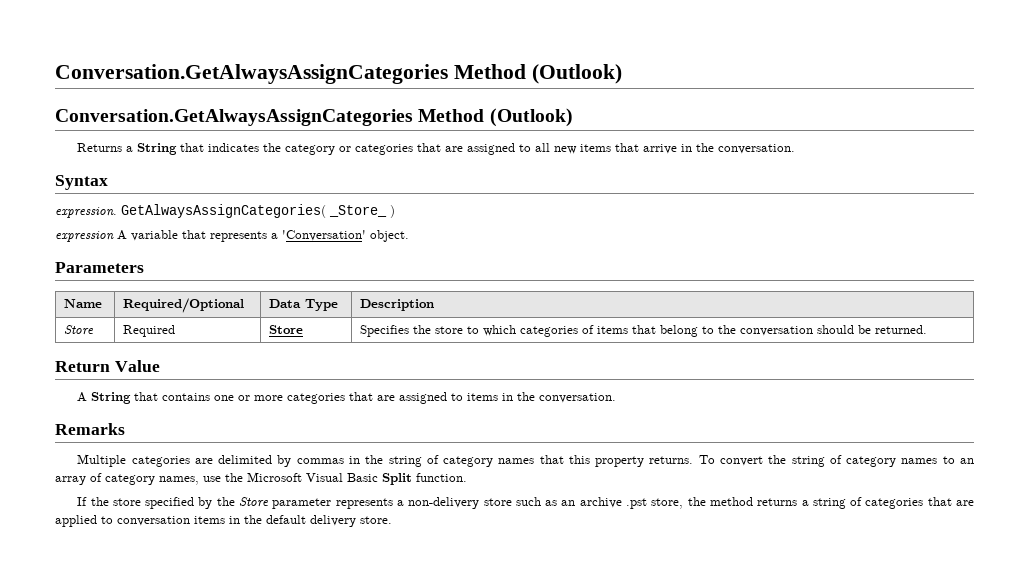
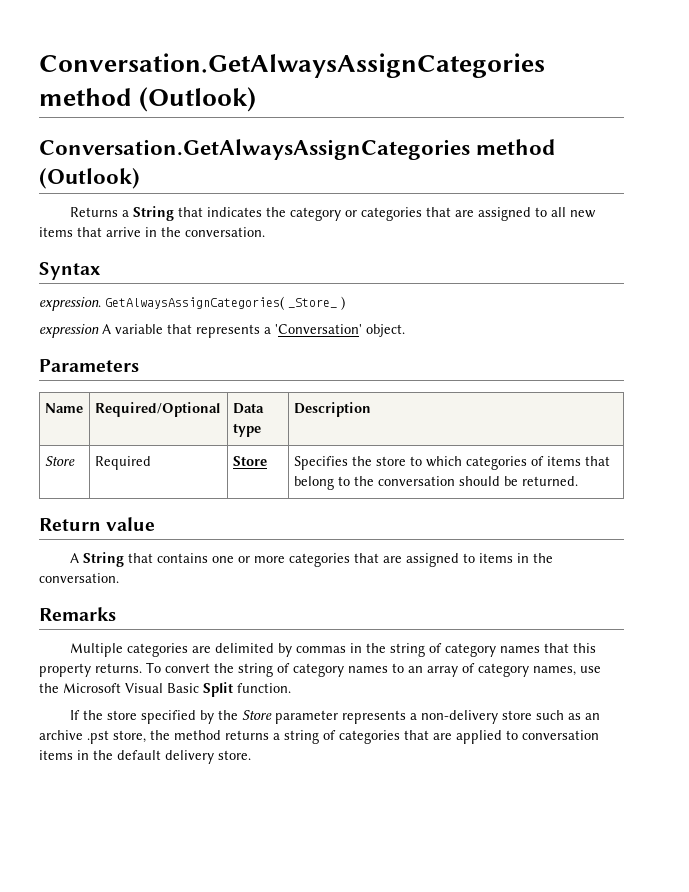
[55,64,526,84] Conversation.GetAlwaysAssignCategories Method -> [39,53,545,78] [39,88,132,106] Conversation.GetAlwaysAssignCategories method
[418,109,485,122] Method -> [476,139,556,155] method
[304,299,338,311] Type -> [232,423,261,437] type
[114,360,160,372] Value -> [106,517,156,531] value

